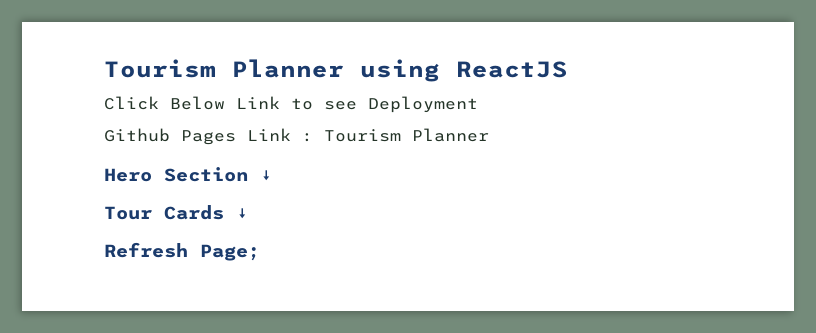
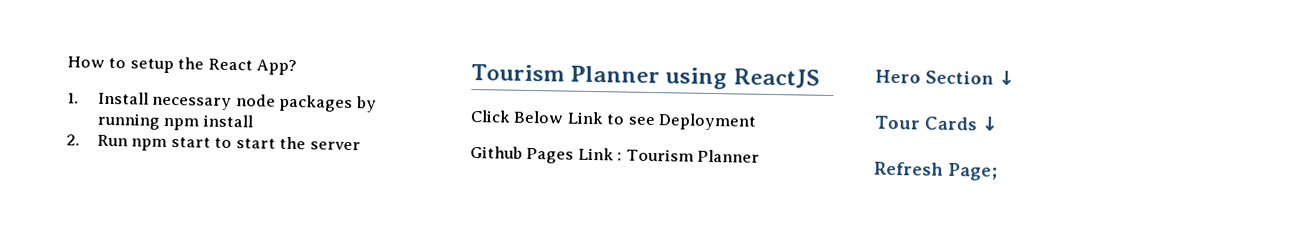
(104, 68) none -> [67,56,298,76] [67,91,377,113] [96,112,253,131] [66,134,361,151] How to setup the React App? // 1. Install necessary node packages by running npm install // 2. Run npm start to start the server //

